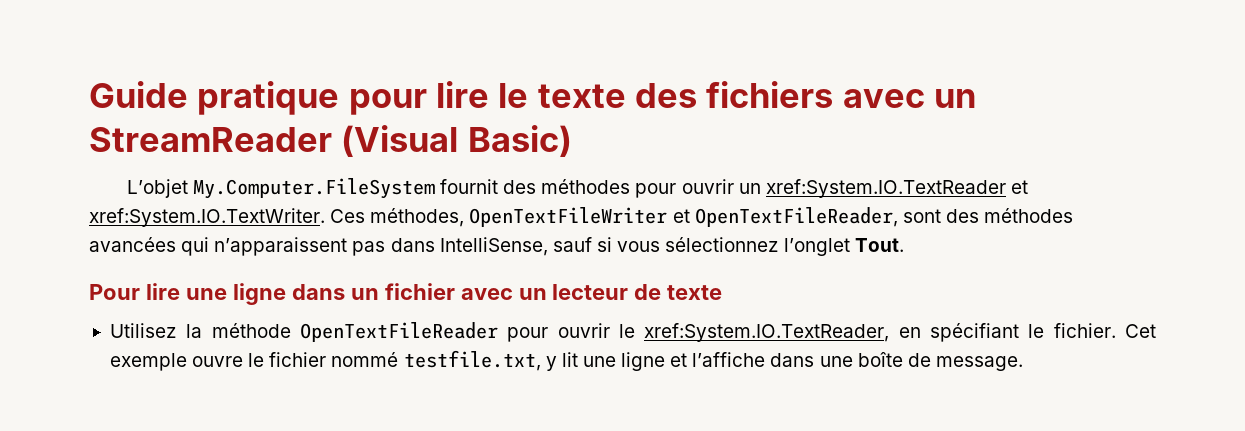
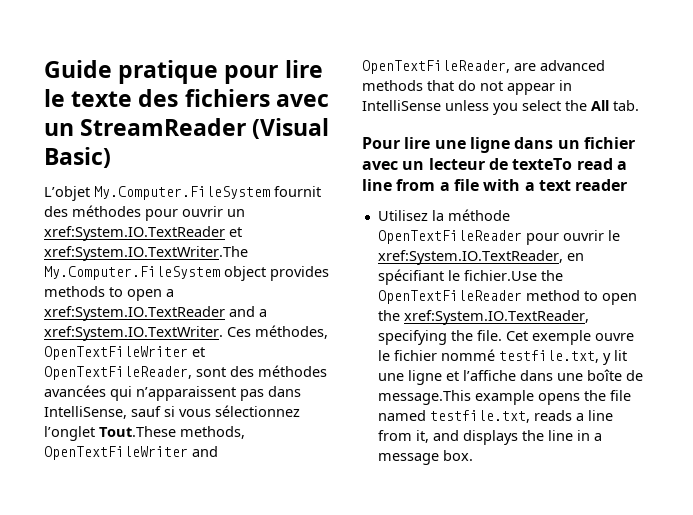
(1028, 187) none -> [44,246,248,261] [44,266,329,281] [44,286,174,301] [44,306,267,321] xref:System.IO.TextWriter.The My.Computer.FileSystem object provides methods to open a xref:System.IO.TextReader and a
[855,238,905,252] Tout. -> [99,426,245,439] [44,446,218,460] [362,60,605,74] [362,80,572,95] [362,100,639,115] Tout.These methods, OpenTextFileWriter and OpenTextFileReader, are advanced methods that do not appear in IntelliSense unless you select the All tab.
[667,285,723,300] texte -> [512,158,627,170] [362,179,628,191] texteTo read a line from a file with a text reader
[1053,323,1116,338] fichier. -> [463,270,563,281] [377,290,637,305] [377,310,589,325] [377,330,502,345] fichier.Use the OpenTextFileReader method to open the xref:System.IO.TextReader, specifying the file.
[935,356,1023,371] message. -> [377,390,631,405] [377,410,613,423] [377,430,602,445] [377,450,473,465] message.This example opens the file named testfile.txt, reads a line from it, and displays the line in a message box.

